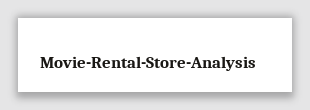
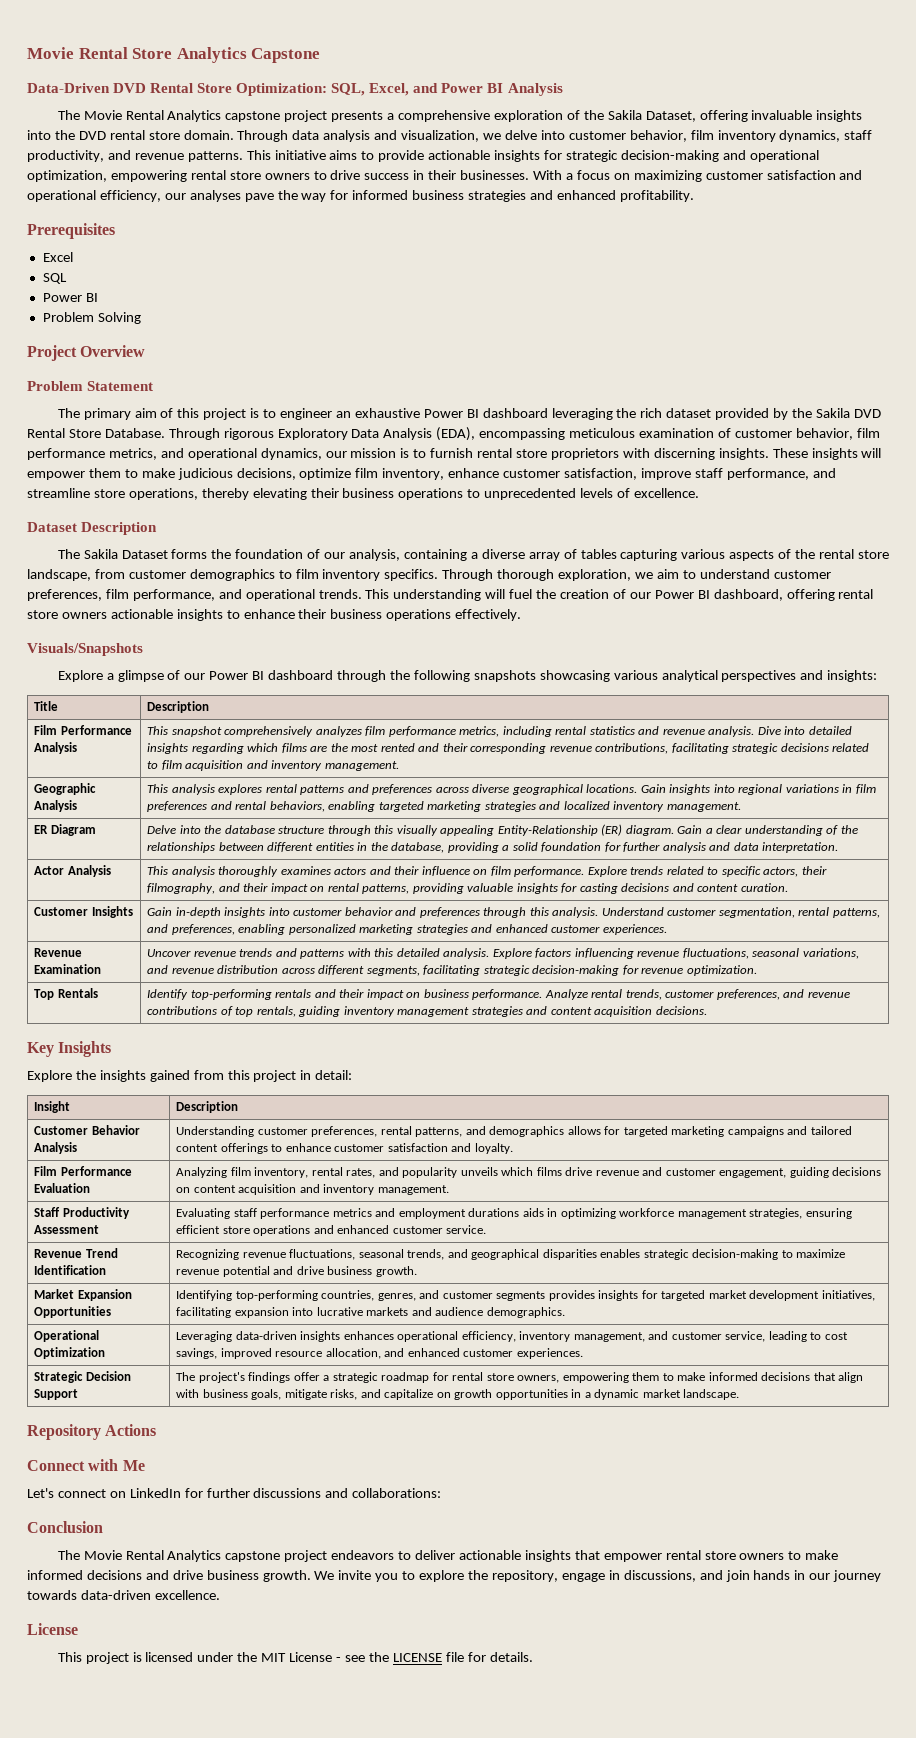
[40,56,256,71] Movie-Rental-Store-Analysis -> [27,47,321,63] [27,83,563,96] [57,110,863,122] [27,130,873,142] [27,150,819,162] [27,170,863,182] [27,190,694,202] [27,223,115,239] [42,252,73,262] [42,273,67,284] [42,293,98,302] [42,312,141,324] [27,345,146,361] [27,381,154,391] [57,408,881,420] [27,427,880,441] [27,448,882,460] [27,468,836,480] [27,488,699,500] [27,522,158,535] [57,549,889,561] [27,569,831,581] [27,589,874,601] [27,609,522,621] [27,643,143,656] [57,670,878,682] [34,701,59,711] [147,701,210,713] [34,725,132,735] [34,742,78,754] [147,726,852,737] [147,743,870,754] [147,760,399,771] [34,783,97,795] [34,800,78,812] [147,784,876,795] [147,801,741,812] [34,824,96,836] [147,824,858,836] [147,842,839,853] [34,865,111,877] [147,866,827,877] [147,883,788,894] [34,906,133,918] [147,907,880,918] [147,924,667,935] [34,948,83,957] [34,964,102,974] [147,948,859,959] [147,965,757,976] [34,988,98,1000] [147,989,850,1000] [147,1006,707,1017] [27,1041,112,1057] [27,1070,353,1082] [34,1101,71,1113] [176,1101,239,1113] [34,1125,140,1135] [34,1142,78,1154] [176,1126,852,1137] [176,1143,513,1154] [34,1166,132,1176] [34,1183,91,1193] [176,1167,882,1178] [176,1184,449,1195] [34,1207,130,1219] [34,1225,100,1234] [176,1208,852,1219] [176,1225,487,1236] [34,1248,118,1258] [34,1265,107,1275] [176,1249,846,1260] [176,1266,417,1277] [34,1289,132,1301] [34,1306,112,1318] [176,1290,875,1301] [176,1307,565,1318] [34,1330,100,1342] [34,1347,106,1359] [176,1331,848,1342] [176,1348,583,1359] [34,1371,131,1383] [34,1389,79,1400] [176,1372,864,1383] [176,1389,740,1400] [27,1424,157,1440] [27,1459,145,1471] [27,1488,442,1498] [27,1521,103,1533] [57,1550,839,1562] [27,1570,882,1582] [27,1590,220,1600] [27,1623,78,1635] [57,1652,533,1664] Movie Rental Store Analytics Capstone // Data-Driven DVD Rental Store Optimization: SQL, Excel, and Power BI Analysis // The Movie Rental Analytics capstone project presents a comprehensive exploration of the Sakila Dataset, offering invaluable insights into the DVD rental store domain. Through data analysis and visualization, we delve into customer behavior, film inventory dynamics, staff productivity, and revenue patterns. This initiative aims to provide actionable insights for strategic decision-making and operational optimization, empowering rental store owners to drive success in their businesses. With a focus on maximizing customer satisfaction and operational efficiency, our analyses pave the way for informed business strategies and enhanced profitability. // Prerequisites // Excel // SQL // Power BI // Problem Solving // Project Overview // Problem Statement // The primary aim of this project is to engineer an exhaustive Power BI dashboard leveraging the rich dataset provided by the Sakila DVD Rental Store Database. Through rigorous Exploratory Data Analysis (EDA), encompassing meticulous examination of customer behavior, film performance metrics, and operational dynamics, our mission is to furnish rental store proprietors with discerning insights. These insights will empower them to make judicious decisions, optimize film inventory, enhance customer satisfaction, improve staff performance, and streamline store operations, thereby elevating their business operations to unprecedented levels of excellence. // Dataset Description // The Sakila Dataset forms the foundation of our analysis, containing a diverse array of tables capturing various aspects of the rental store landscape, from customer demographics to film inventory specifics. Through thorough exploration, we aim to understand customer preferences, film performance, and operational trends. This understanding will fuel the creation of our Power BI dashboard, offering rental store owners actionable insights to enhance their business operations effectively. // Visuals/Snapshots // Explore a glimpse of our Power BI dashboard through the following snapshots showcasing various analytical perspectives and insights: // Title | Description // Film Performance Analysis | This snapshot comprehensively analyzes film performance metrics, including rental statistics and revenue analysis. Dive into detailed insights regarding which films are the most rented and their corresponding revenue contributions, facilitating strategic decisions related to film acquisition and inventory management. // Geographic Analysis | This analysis explores rental patterns and preferences across diverse geographical locations. Gain insights into regional variations in film preferences and rental behaviors, enabling targeted marketing strategies and localized inventory management. // ER Diagram | Delve into the database structure through this visually appealing Entity-Relationship (ER) diagram. Gain a clear understanding of the relationships between different entities in the database, providing a solid foundation for further analysis and data interpretation. // Actor Analysis | This analysis thoroughly examines actors and their influence on film performance. Explore trends related to specific actors, their filmography, and their impact on rental patterns, providing valuable insights for casting decisions and content curation. // Customer Insights | Gain in-depth insights into customer behavior and preferences through this analysis. Understand customer segmentation, rental patterns, and preferences, enabling personalized marketing strategies and enhanced customer experiences. // Revenue Examination | Uncover revenue trends and patterns with this detailed analysis. Explore factors influencing revenue fluctuations, seasonal variations, and revenue distribution across different segments, facilitating strategic decision-making for revenue optimization. // Top Rentals | Identify top-performing rentals and their impact on business performance. Analyze rental trends, customer preferences, and revenue contributions of top rentals, guiding inventory management strategies and content acquisition decisions. // Key Insights // Explore the insights gained from this project in detail: // Insight | Description // Customer Behavior Analysis | Understanding customer preferences, rental patterns, and demographics allows for targeted marketing campaigns and tailored content offerings to enhance customer satisfaction and loyalty. // Film Performance Evaluation | Analyzing film inventory, rental rates, and popularity unveils which films drive revenue and customer engagement, guiding decisions on content acquisition and inventory management. // Staff Productivity Assessment | Evaluating staff performance metrics and employment durations aids in optimizing workforce management strategies, ensuring efficient store operations and enhanced customer service. // Revenue Trend Identification | Recognizing revenue fluctuations, seasonal trends, and geographical disparities enables strategic decision-making to maximize revenue potential and drive business growth. // Market Expansion Opportunities | Identifying top-performing countries, genres, and customer segments provides insights for targeted market development initiatives, facilitating expansion into lucrative markets and audience demographics. // Operational Optimization | Leveraging data-driven insights enhances operational efficiency, inventory management, and customer service, leading to cost savings, improved resource allocation, and enhanced customer experiences. // Strategic Decision Support | The project's findings offer a strategic roadmap for rental store owners, empowering them to make informed decisions that align with business goals, mitigate risks, and capitalize on growth opportunities in a dynamic market landscape. // Repository Actions // Connect with Me // Let's connect on LinkedIn for further discussions and collaborations: // Conclusion // The Movie Rental Analytics capstone project endeavors to deliver actionable insights that empower rental store owners to make informed decisions and drive business growth. We invite you to explore the repository, engage in discussions, and join hands in our journey towards data-driven excellence. // License // This project is licensed under the MIT License - see the LICENSE file for details.

